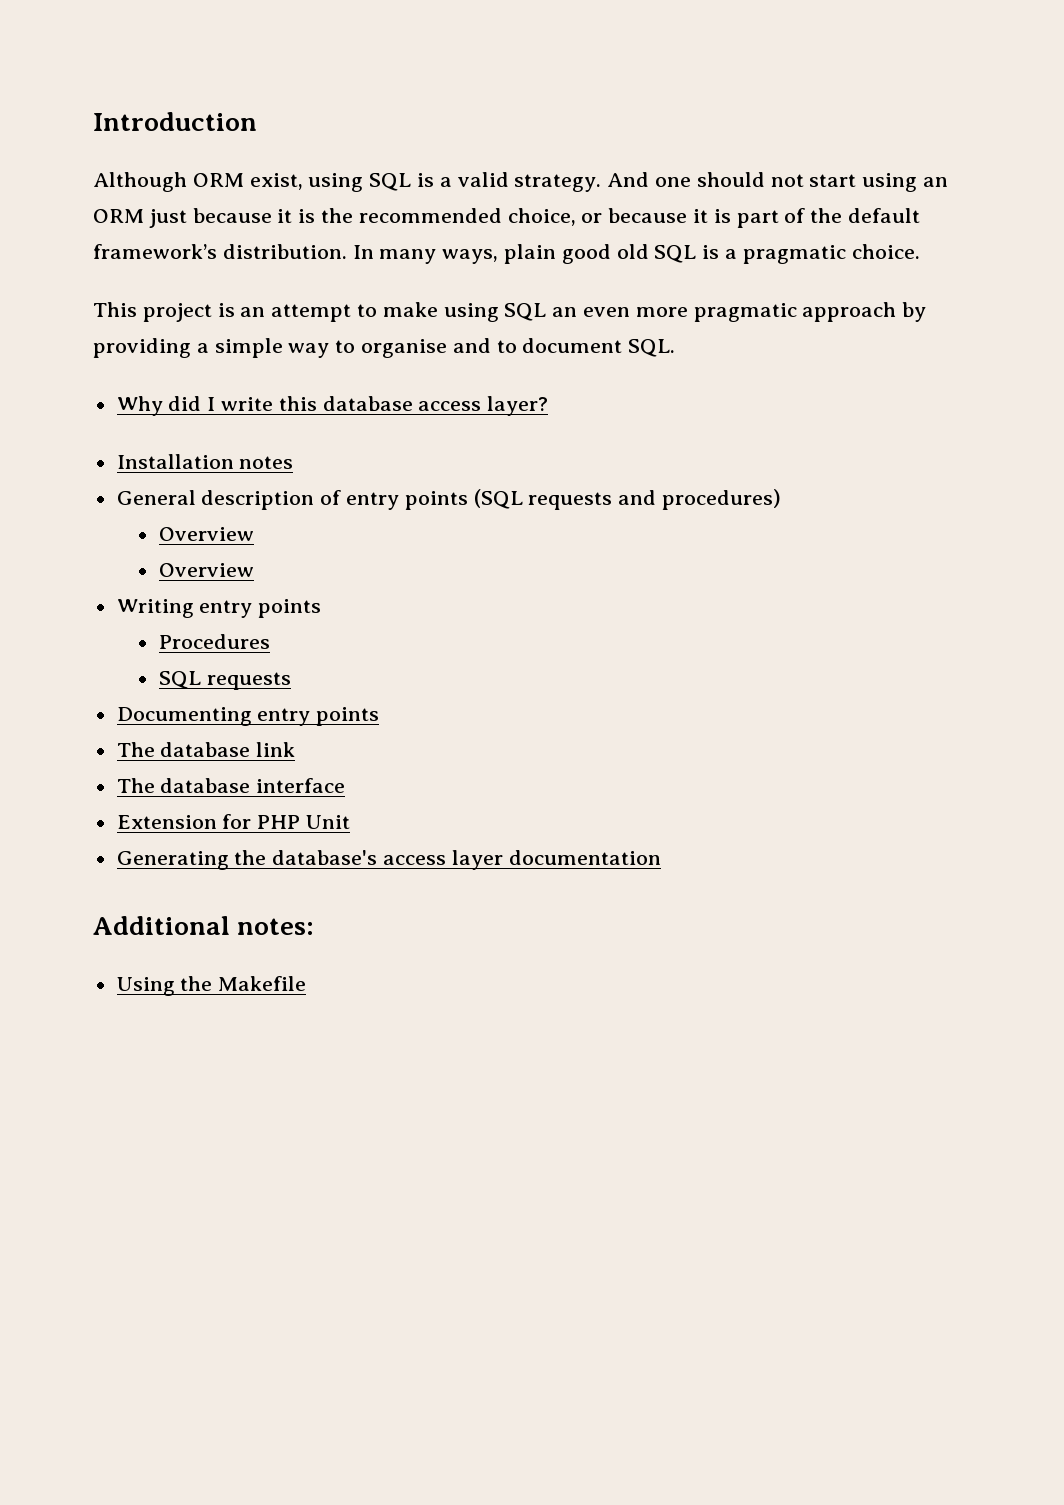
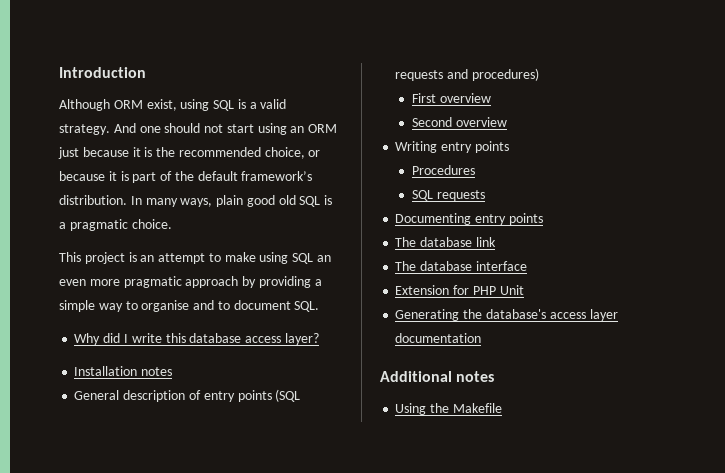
[158,527,254,541] [158,563,254,577] Overview // Overview -> [411,93,491,103] [411,117,507,127] First overview // Second overview
[237,918,315,935] notes: -> [456,371,495,382] notes

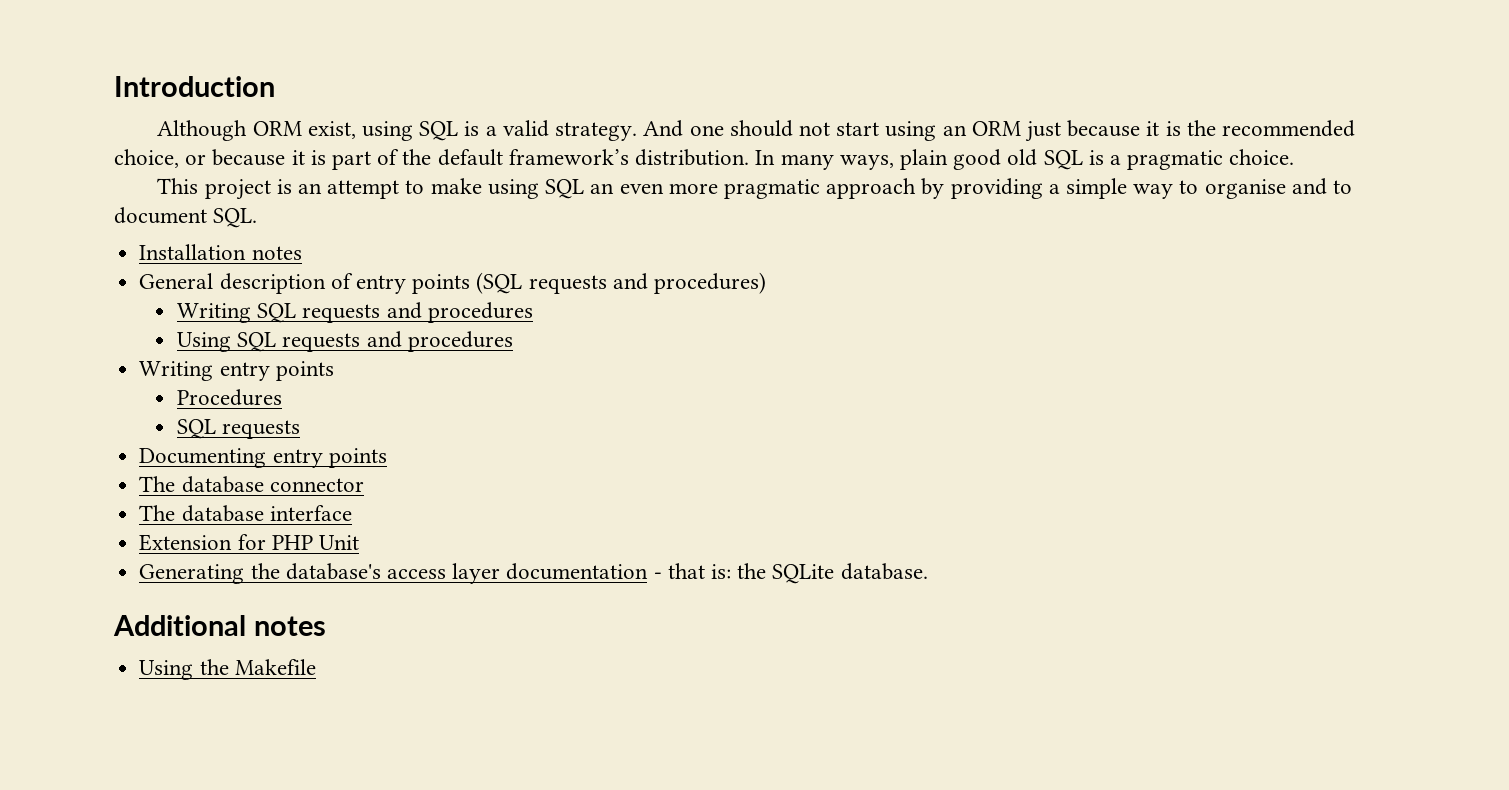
[74,333,319,345] // Why did I write this database access layer? -> (258, 218) none
[411,93,491,103] [411,117,507,127] First overview // Second overview -> [176,302,533,323] [176,331,513,352] Writing SQL requests and procedures // Using SQL requests and procedures
[475,237,496,247] link -> [269,478,364,492] connector
(482, 338) none -> [653,563,928,584] - that is: the SQLite database.

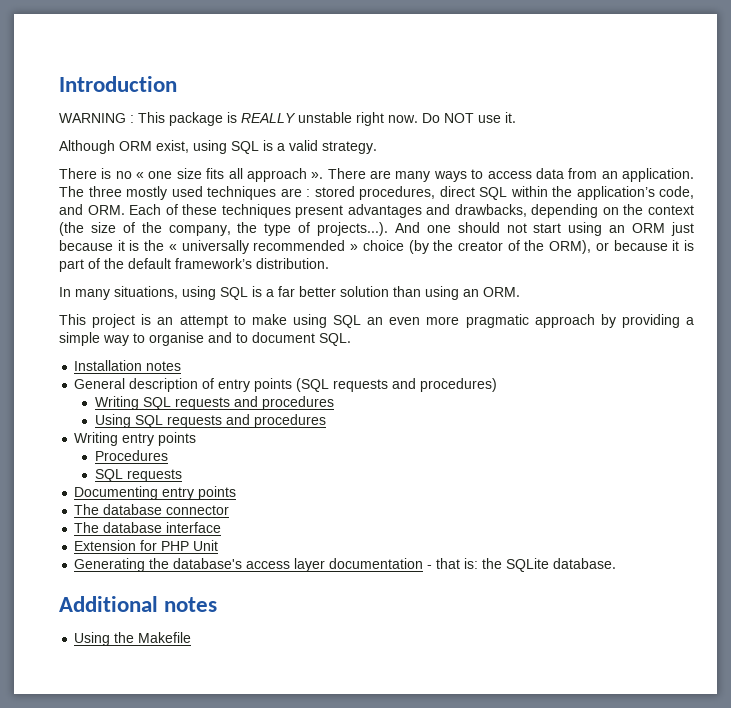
(275, 86) none -> [59,112,516,126] // WARNING : This package is REALLY unstable right now. Do NOT use it.
(638, 131) none -> [59,168,694,182] [59,186,694,200] [59,204,695,218] [59,222,389,236] // There is no « one size fits all approach ». There are many ways to access data from an application. The three mostly used techniques are : stored procedures, direct SQL within the application’s code, and ORM. Each of these techniques present advantages and drawbacks, depending on the context (the size of the company, the type of projects...).
[1222,120,1356,137] [114,149,179,168] recommended choice, -> [168,240,592,254] « universally recommended » choice (by the creator of the ORM),
(750, 157) none -> (329, 263) //
[839,149,1295,170] ways, plain good old SQL is a pragmatic choice. -> [114,286,520,300] situations, using SQL is a far better solution than using an ORM.

